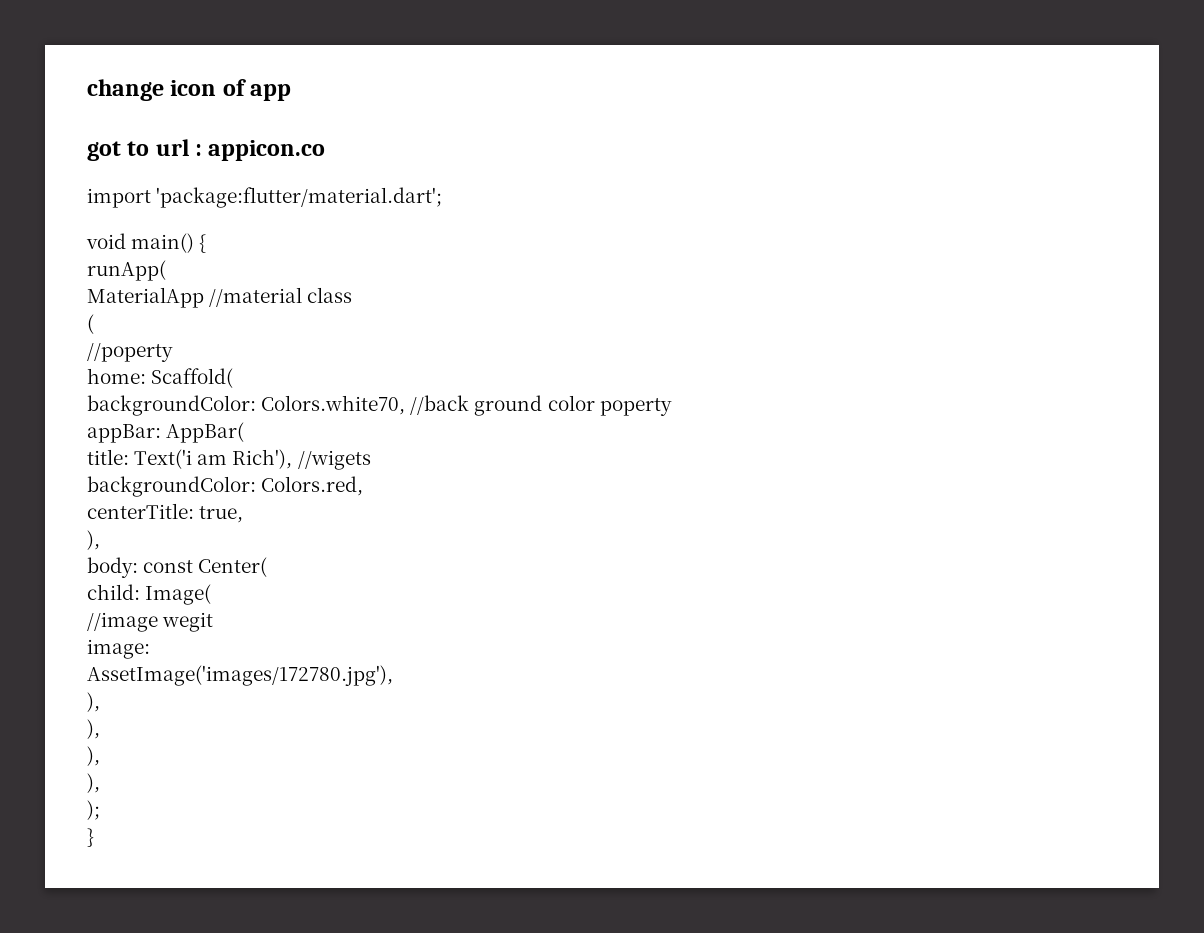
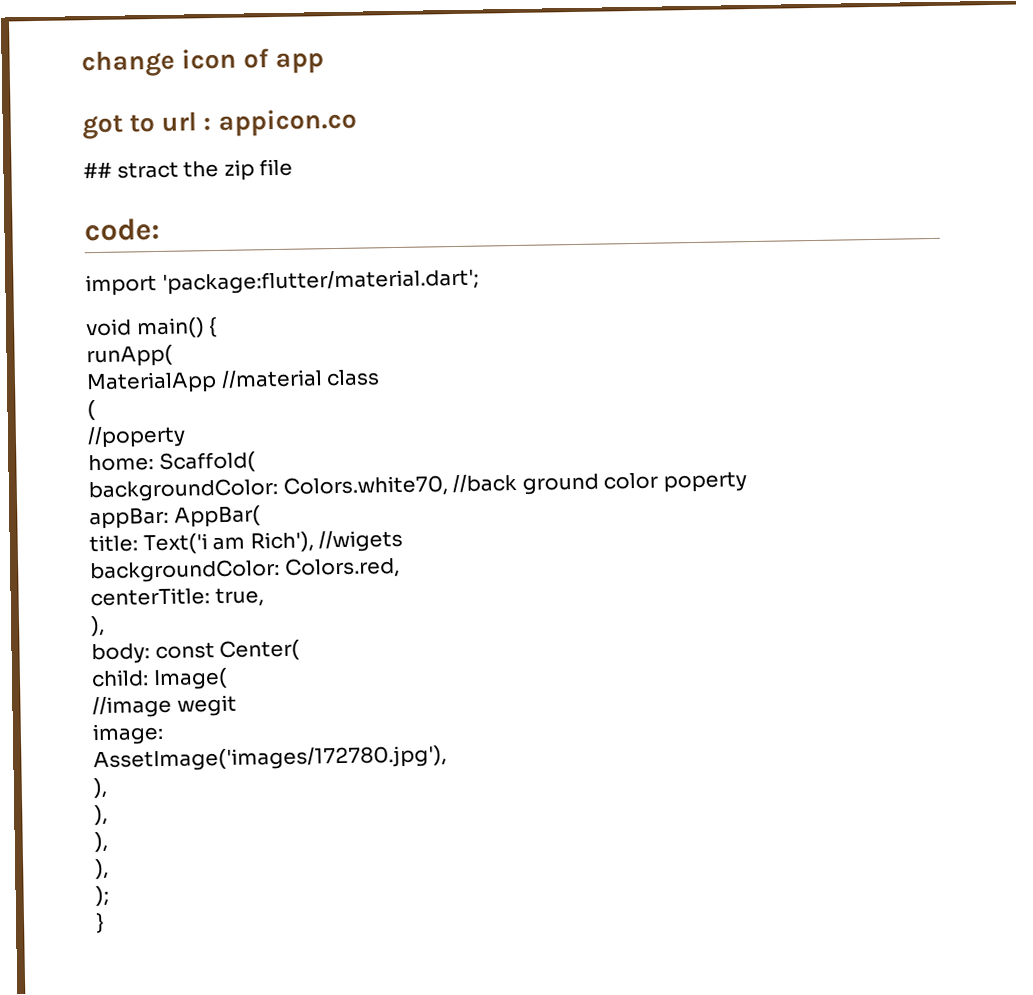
(326, 150) none -> [83,158,294,181] [84,217,160,242] // ## stract the zip file // code:

